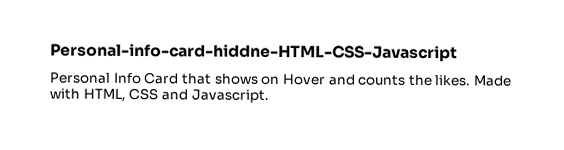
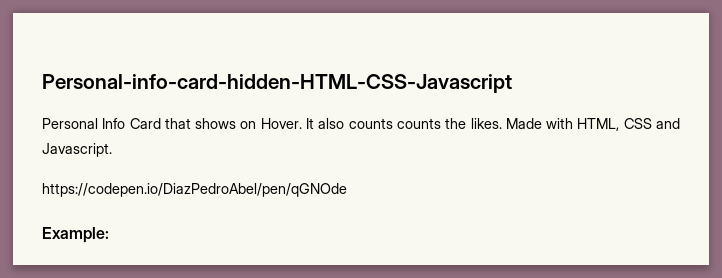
[50,43,458,63] Personal-info-card-hiddne-HTML-CSS-Javascript -> [42,74,512,93] Personal-info-card-hidden-HTML-CSS-Javascript
[281,74,356,86] Hover and -> [260,118,393,129] Hover. It also counts
(269, 96) none -> [42,183,347,197] [42,227,109,243] // https://codepen.io/DiazPedroAbel/pen/qGNOde // Example:

